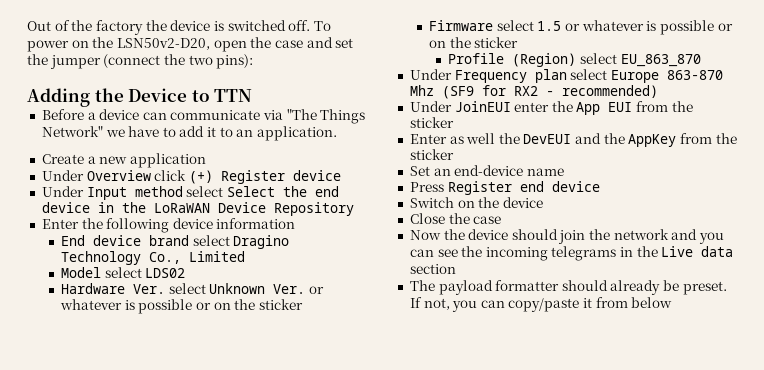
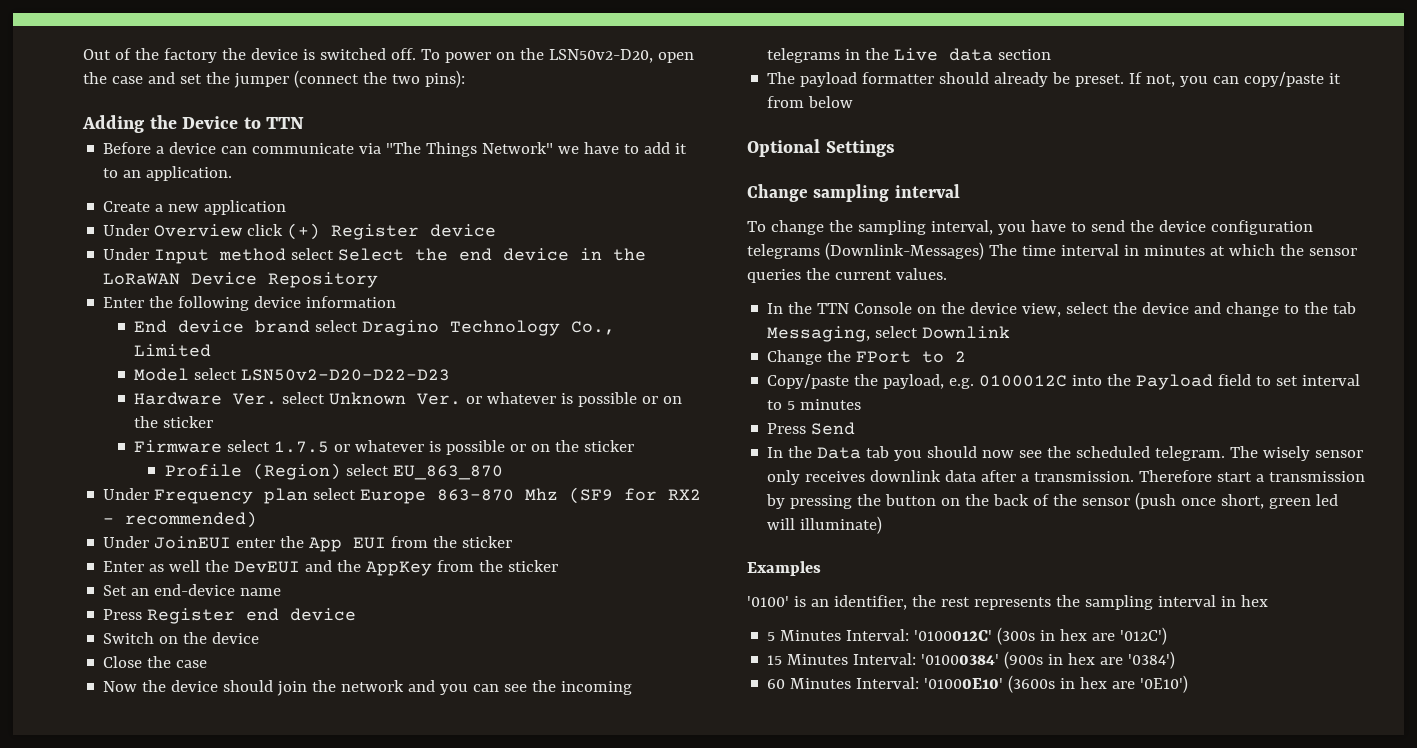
[145,268,186,278] LDS02 -> [241,369,451,381] LSN50v2-D20-D22-D23
[537,21,562,31] 1.5 -> [274,441,330,453] 1.7.5
(673, 302) none -> [747,139,895,157] [747,184,960,202] [747,220,1313,235] [747,242,1357,260] [747,268,947,283] [767,302,1357,317] [767,326,1011,342] [767,350,967,365] [767,374,1361,390] [767,399,862,410] [767,422,856,435] [767,446,1364,461] [767,470,1366,485] [766,492,1339,510] [767,516,883,534] [747,561,821,576] [747,595,1268,610] [767,627,1168,645] [767,651,1176,669] [767,675,1189,693] // Optional Settings // Change sampling interval // To change the sampling interval, you have to send the device configuration telegrams (Downlink-Messages) The time interval in minutes at which the sensor queries the current values. // In the TTN Console on the device view, select the device and change to the tab Messaging, select Downlink // Change the FPort to 2 // Copy/paste the payload, e.g. 0100012C into the Payload field to set interval to 5 minutes // Press Send // In the Data tab you should now see the scheduled telegram. The wisely sensor only receives downlink data after a transmission. Therefore start a transmission by pressing the button on the back of the sensor (push once short, green led will illuminate) // Examples // '0100' is an identifier, the rest represents the sampling interval in hex // 5 Minutes Interval: '0100012C' (300s in hex are '012C') // 15 Minutes Interval: '01000384' (900s in hex are '0384') // 60 Minutes Interval: '01000E10' (3600s in hex are '0E10')

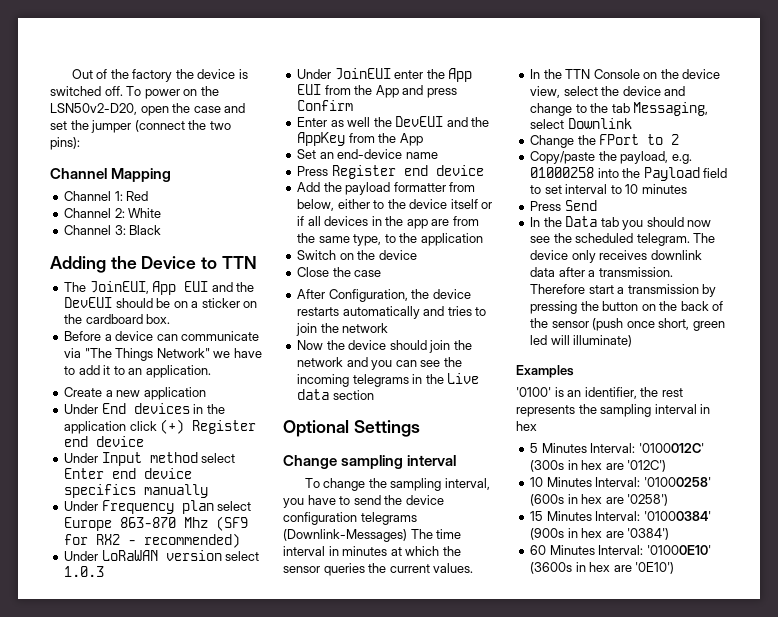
(465, 79) none -> [50,168,172,182] [64,191,149,201] [64,208,162,218] [64,225,162,235] // Channel Mapping // Channel 1: Red // Channel 2: White // Channel 3: Black
(305, 123) none -> [64,281,255,295] [64,297,258,308] [64,314,171,324] // The JoinEUI, App EUI and the DevEUI should be on a sticker on the cardboard box.
[154,224,243,237] Overview -> [101,403,225,414] [64,421,127,434] End devices in the application
(420, 232) none -> [64,436,89,447] end
[338,248,647,261] [103,272,379,288] [103,296,397,311] [134,320,616,336] [134,344,212,357] [134,368,451,381] [134,392,683,407] [134,416,214,428] [134,440,635,455] [165,463,504,480] Select the end device in the LoRaWAN Device Repository // Enter the following device information // End device brand select Dragino Technology Co., Limited // Model select LSN50v2-D20-D22-D23 // Hardware Ver. select Unknown Ver. or whatever is possible or on the sticker // Firmware select 1.7.5 or whatever is possible or on the sticker // Profile (Region) select EU_863_870 -> [64,468,193,479] [64,484,209,498] Enter end device specifics manually
(258, 519) none -> [64,550,260,561] [64,566,105,577] // Under LoRaWAN version select 1.0.3
[462,536,513,548] sticker -> [375,85,457,98] [297,100,354,111] App and press Confirm
[508,560,559,572] sticker -> [399,133,423,146] App
(357, 614) none -> [297,182,476,195] [297,199,493,211] [297,216,479,229] [297,233,483,246] // Add the payload formatter from below, either to the device itself or if all devices in the app are from the same type, to the application
(208, 664) none -> [297,289,471,302] [297,306,487,319] [296,323,389,336] // After Configuration, the device restarts automatically and tries to join the network
[767,72,1342,87] [767,96,854,108] // The payload formatter should already be preset. If not, you can copy/paste it from below -> (374, 395) none
[979,375,1068,387] 0100012C -> [530,167,595,178] 01000258
[787,401,796,410] 5 -> [625,184,639,194] 10
[1263,446,1364,461] wisely sensor -> [530,250,569,260] device
(1168, 636) none -> [530,477,711,487] [530,494,669,506] // 10 Minutes Interval: '01000258' (600s in hex are '0258')

